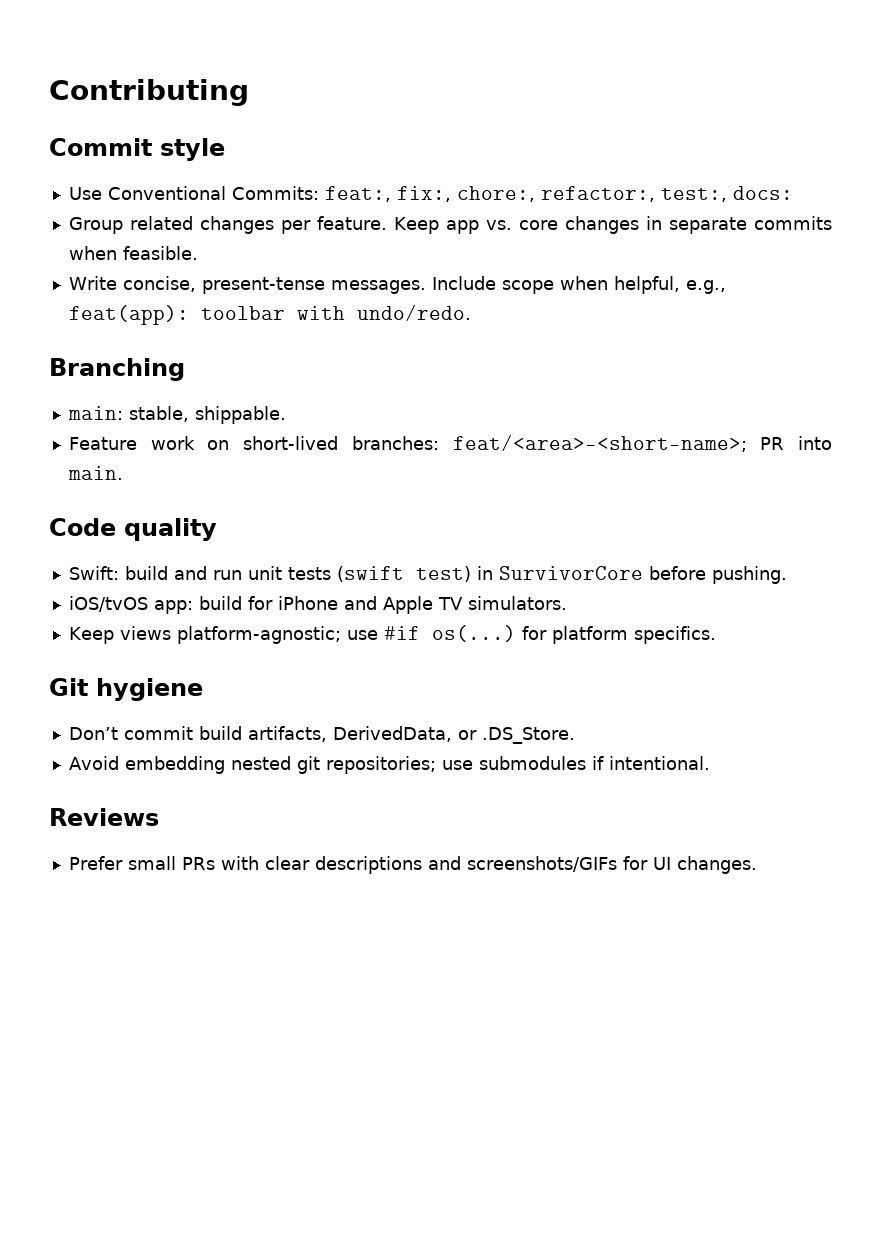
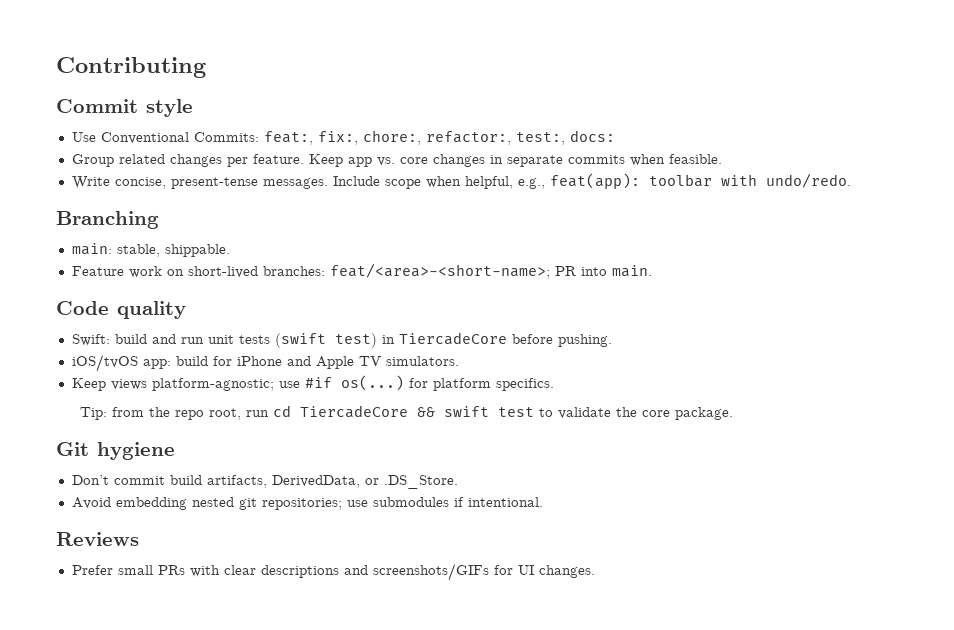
[498,566,643,580] SurvivorCore -> [398,332,507,345] TiercadeCore
(716, 635) none -> [80,405,734,420] // Tip: from the repo root, run cd TiercadeCore && swift test to validate the core package.

